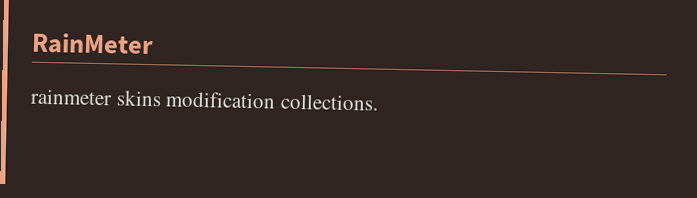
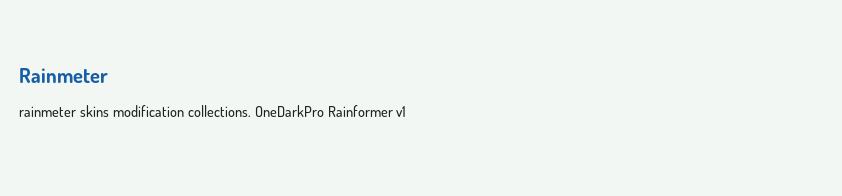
[31,32,154,56] RainMeter -> [19,68,108,83] Rainmeter
(380, 102) none -> [254,105,407,117] OneDarkPro Rainformer v1

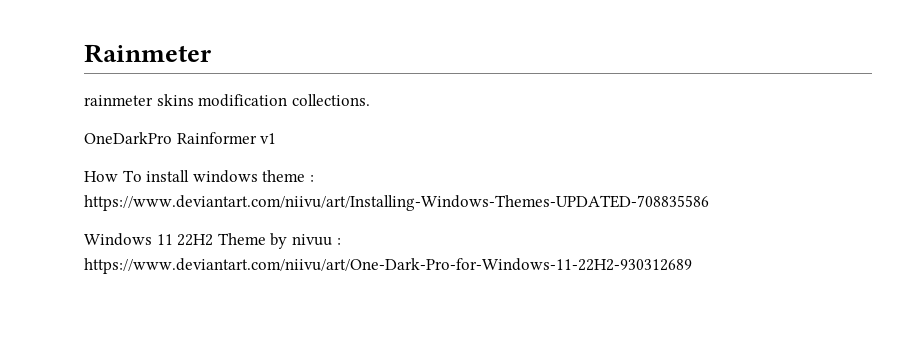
(251, 111) none -> (370, 100) //
(407, 111) none -> [84,170,314,183] [84,195,709,211] [84,233,341,249] [84,258,692,274] // How To install windows theme : https://www.deviantart.com/niivu/art/Installing-Windows-Themes-UPDATED-708835586 // Windows 11 22H2 Theme by nivuu : https://www.deviantart.com/niivu/art/One-Dark-Pro-for-Windows-11-22H2-930312689

